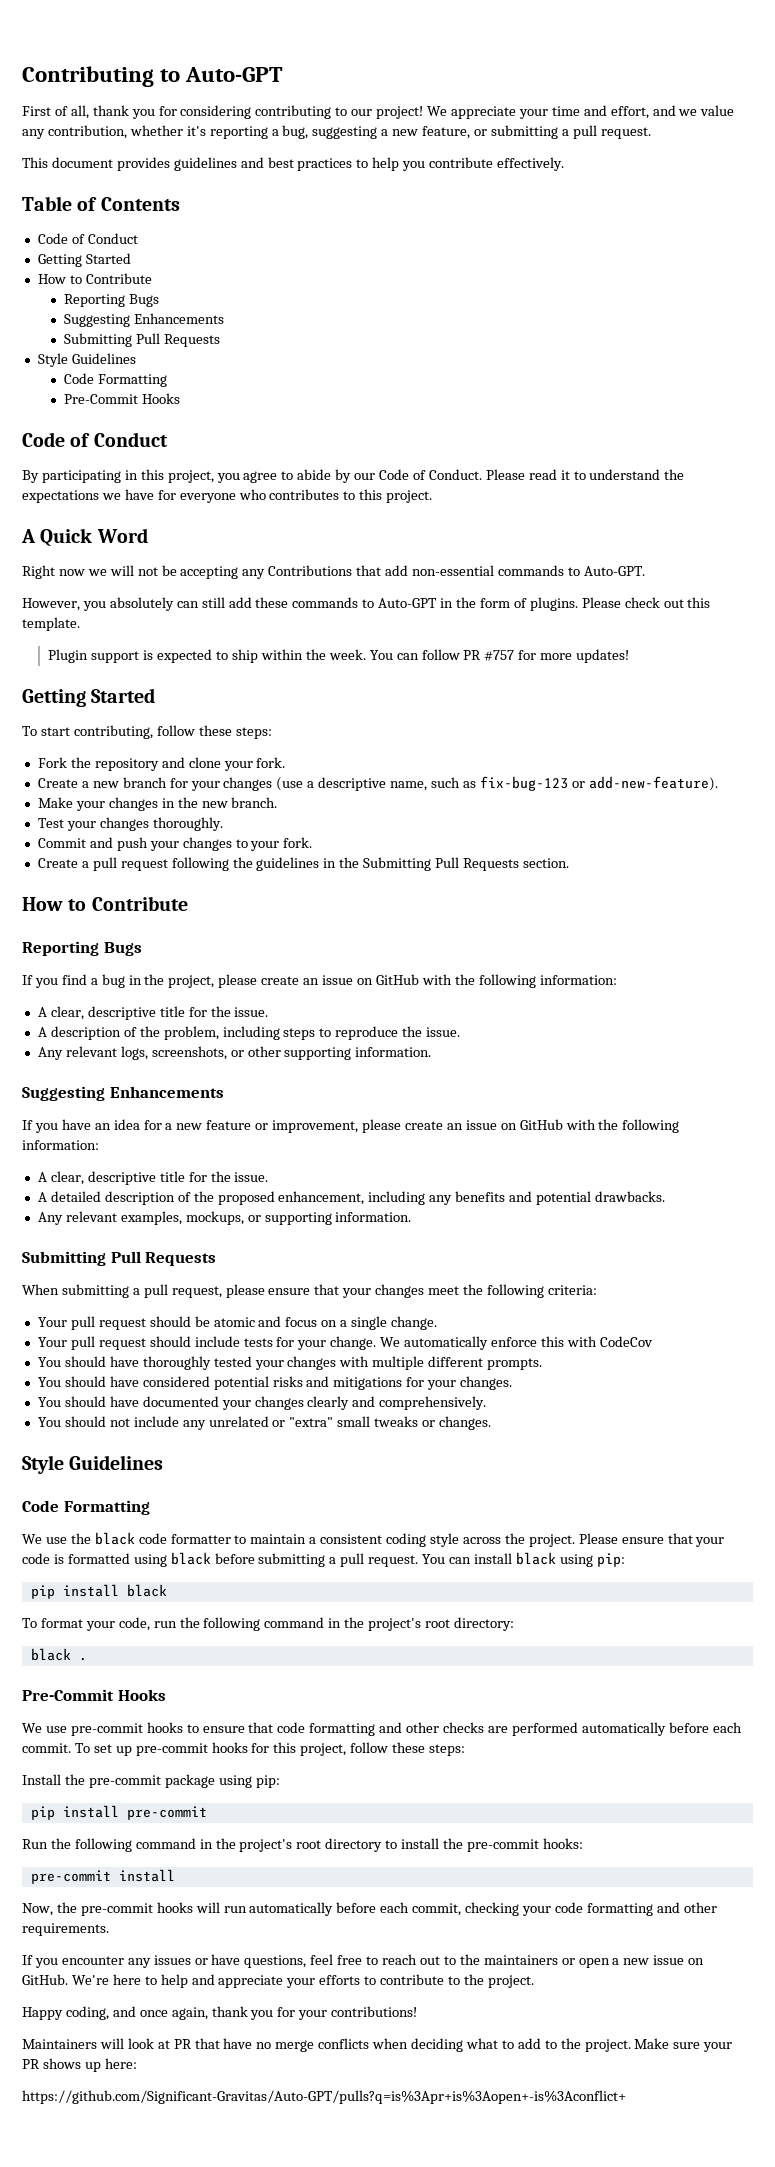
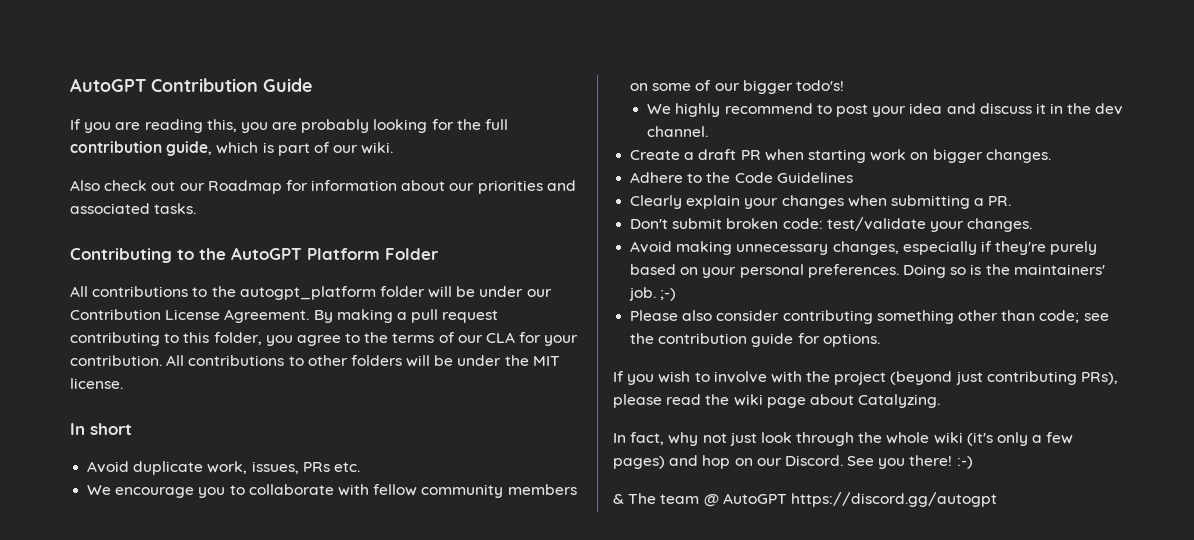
[22,66,284,87] [22,105,735,119] [22,125,651,139] [22,157,565,171] [22,196,180,211] [37,233,138,244] [37,253,131,267] [37,273,152,284] [64,294,160,307] [64,313,225,327] [64,333,221,347] [37,353,136,367] [64,373,168,387] [64,393,181,404] [22,432,168,447] [22,469,685,483] [22,489,433,503] [21,528,148,547] [22,565,645,579] [22,597,711,611] [22,617,80,631] [48,649,630,663] [22,688,156,707] [22,725,272,739] [37,757,286,771] [37,776,718,791] [37,797,278,811] [37,817,223,831] [37,837,313,851] [37,857,569,871] [22,896,188,911] [22,941,142,956] [22,974,617,988] [37,1006,269,1020] [37,1026,461,1040] [37,1046,432,1060] [22,1086,224,1101] [22,1119,680,1133] [22,1140,99,1150] [37,1171,269,1185] [37,1191,665,1205] [37,1211,412,1225] [22,1251,217,1266] [22,1284,597,1298] [37,1316,438,1330] [37,1336,653,1350] [37,1356,543,1370] [37,1376,513,1390] [37,1396,487,1410] [37,1416,492,1430] [22,1455,164,1474] [22,1500,150,1515] [22,1532,725,1547] [22,1552,625,1567] [30,1584,167,1599] [22,1617,514,1631] [30,1648,87,1661] [22,1689,166,1701] [22,1722,742,1736] [22,1742,466,1756] [22,1774,280,1788] [30,1805,207,1820] [22,1838,583,1852] [30,1869,175,1884] [22,1902,717,1916] [22,1923,109,1936] [22,1954,705,1968] [22,1974,534,1988] [22,2006,418,2020] [22,2038,733,2052] [22,2058,137,2072] [22,2090,626,2104] Contributing to Auto-GPT // First of all, thank you for considering contributing to our project! We appreciate your time and effort, and we value any contribution, whether it's reporting a bug, suggesting a new feature, or submitting a pull request. // This document provides guidelines and best practices to help you contribute effectively. // Table of Contents // Code of Conduct // Getting Started // How to Contribute // Reporting Bugs // Suggesting Enhancements // Submitting Pull Requests // Style Guidelines // Code Formatting // Pre-Commit Hooks // Code of Conduct // By participating in this project, you agree to abide by our Code of Conduct. Please read it to understand the expectations we have for everyone who contributes to this project. // A Quick Word // Right now we will not be accepting any Contributions that add non-essential commands to Auto-GPT. // However, you absolutely can still add these commands to Auto-GPT in the form of plugins. Please check out this template. // Plugin support is expected to ship within the week. You can follow PR #757 for more updates! // Getting Started // To start contributing, follow these steps: // Fork the repository and clone your fork. // Create a new branch for your changes (use a descriptive name, such as fix-bug-123 or add-new-feature). // Make your changes in the new branch. // Test your changes thoroughly. // Commit and push your changes to your fork. // Create a pull request following the guidelines in the Submitting Pull Requests section. // How to Contribute // Reporting Bugs // If you find a bug in the project, please create an issue on GitHub with the following information: // A clear, descriptive title for the issue. // A description of the problem, including steps to reproduce the issue. // Any relevant logs, screenshots, or other supporting information. // Suggesting Enhancements // If you have an idea for a new feature or improvement, please create an issue on GitHub with the following information: // A clear, descriptive title for the issue. // A detailed description of the proposed enhancement, including any benefits and potential drawbacks. // Any relevant examples, mockups, or supporting information. // Submitting Pull Requests // When submitting a pull request, please ensure that your changes meet the following criteria: // Your pull request should be atomic and focus on a single change. // Your pull request should include tests for your change. We automatically enforce this with CodeCov // You should have thoroughly tested your changes with multiple different prompts. // You should have considered potential risks and mitigations for your changes. // You should have documented your changes clearly and comprehensively. // You should not include any unrelated or "extra" small tweaks or changes. // Style Guidelines // Code Formatting // We use the black code formatter to maintain a consistent coding style across the project. Please ensure that your code is formatted using black before submitting a pull request. You can install black using pip: // pip install black // To format your code, run the following command in the project's root directory: // black . // Pre-Commit Hooks // We use pre-commit hooks to ensure that code formatting and other checks are performed automatically before each commit. To set up pre-commit hooks for this project, follow these steps: // Install the pre-commit package using pip: // pip install pre-commit // Run the following command in the project's root directory to install the pre-commit hooks: // pre-commit install // Now, the pre-commit hooks will run automatically before each commit, checking your code formatting and other requirements. // If you encounter any issues or have questions, feel free to reach out to the maintainers or open a new issue on GitHub. We're here to help and appreciate your efforts to contribute to the project. // Happy coding, and once again, thank you for your contributions! // Maintainers will look at PR that have no merge conflicts when deciding what to add to the project. Make sure your PR shows up here: // https://github.com/Significant-Gravitas/Auto-GPT/pulls?q=is%3Apr+is%3Aopen+-is%3Aconflict+ -> [70,78,312,92] [70,119,509,133] [70,141,394,156] [70,180,576,194] [70,203,197,214] [70,247,439,263] [70,286,552,300] [70,309,499,323] [70,332,579,346] [70,355,560,367] [70,378,123,389] [70,423,132,435] [87,461,360,475] [87,484,577,498] [630,80,844,94] [647,103,1124,117] [647,126,709,137] [630,149,1051,163] [630,172,853,183] [630,195,1012,209] [630,217,1033,232] [630,241,1098,255] [630,264,1105,278] [629,287,677,301] [630,310,1109,324] [630,333,880,347] [613,371,1119,385] [613,394,941,408] [613,432,1074,446] [613,455,973,469] [613,492,997,507] AutoGPT Contribution Guide // If you are reading this, you are probably looking for the full contribution guide, which is part of our wiki. // Also check out our Roadmap for information about our priorities and associated tasks. // Contributing to the AutoGPT Platform Folder // All contributions to the autogpt_platform folder will be under our Contribution License Agreement. By making a pull request contributing to this folder, you agree to the terms of our CLA for your contribution. All contributions to other folders will be under the MIT license. // In short // Avoid duplicate work, issues, PRs etc. // We encourage you to collaborate with fellow community members on some of our bigger todo's! // We highly recommend to post your idea and discuss it in the dev channel. // Create a draft PR when starting work on bigger changes. // Adhere to the Code Guidelines // Clearly explain your changes when submitting a PR. // Don't submit broken code: test/validate your changes. // Avoid making unnecessary changes, especially if they're purely based on your personal preferences. Doing so is the maintainers' job. ;-) // Please also consider contributing something other than code; see the contribution guide for options. // If you wish to involve with the project (beyond just contributing PRs), please read the wiki page about Catalyzing. // In fact, why not just look through the whole wiki (it's only a few pages) and hop on our Discord. See you there! :-) // & The team @ AutoGPT https://discord.gg/autogpt

